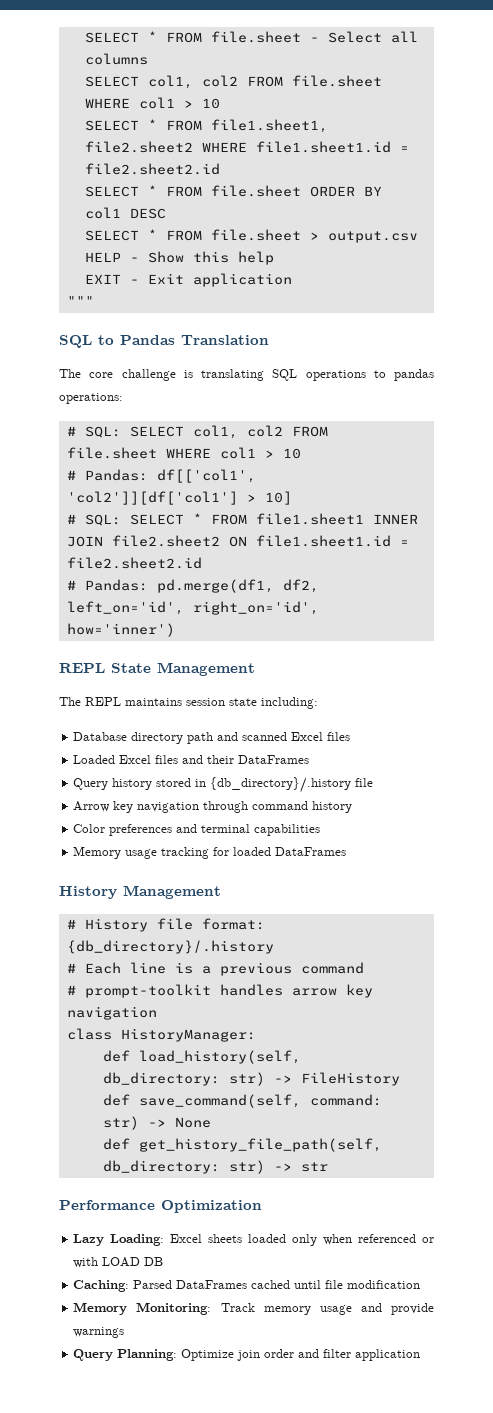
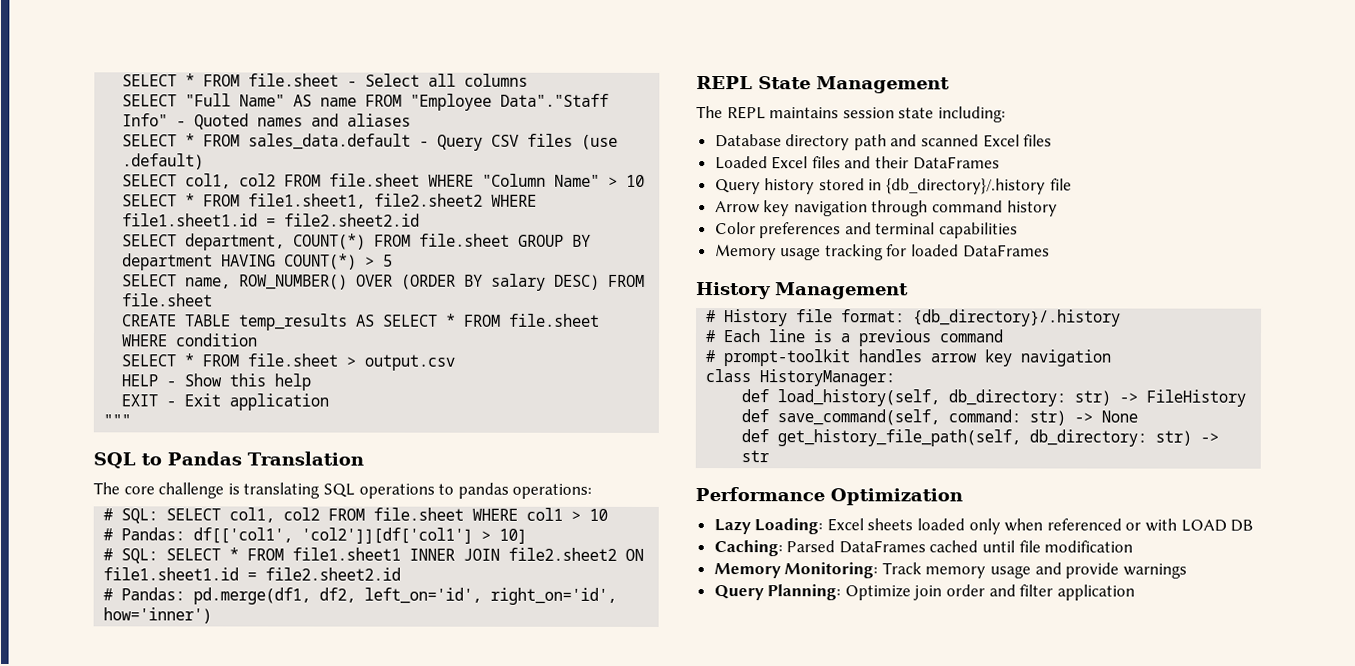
[84,75,382,89] [84,97,175,109] // SELECT col1, col2 FROM file.sheet WHERE col1 -> [122,93,610,111] [122,113,412,130] [122,133,619,151] [122,153,205,170] [122,173,601,189] // SELECT "Full Name" AS name FROM "Employee Data"."Staff Info" - Quoted names and aliases // SELECT * FROM sales_data.default - Query CSV files (use .default) // SELECT col1, col2 FROM file.sheet WHERE "Column Name"
[147,185,382,197] [84,207,166,219] * FROM file.sheet ORDER BY col1 DESC -> [185,233,592,251] [122,253,394,271] [122,273,646,291] [122,293,214,307] [122,313,601,331] [121,333,258,347] department, COUNT(*) FROM file.sheet GROUP BY department HAVING COUNT(*) > 5 // SELECT name, ROW_NUMBER() OVER (ORDER BY salary DESC) FROM file.sheet // CREATE TABLE temp_results AS SELECT * FROM file.sheet WHERE condition

